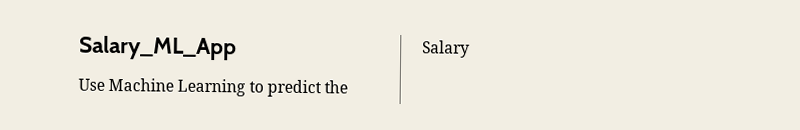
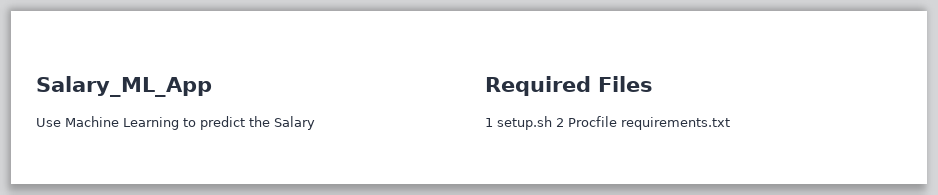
(470, 49) none -> [485,76,653,96] [485,116,730,130] // Required Files // 1 setup.sh 2 Procfile requirements.txt

